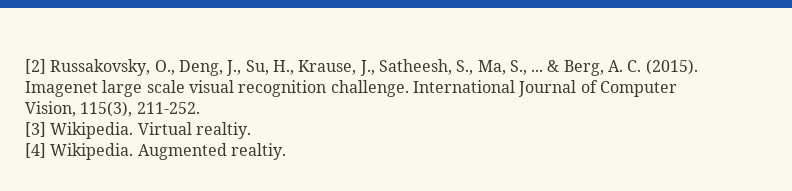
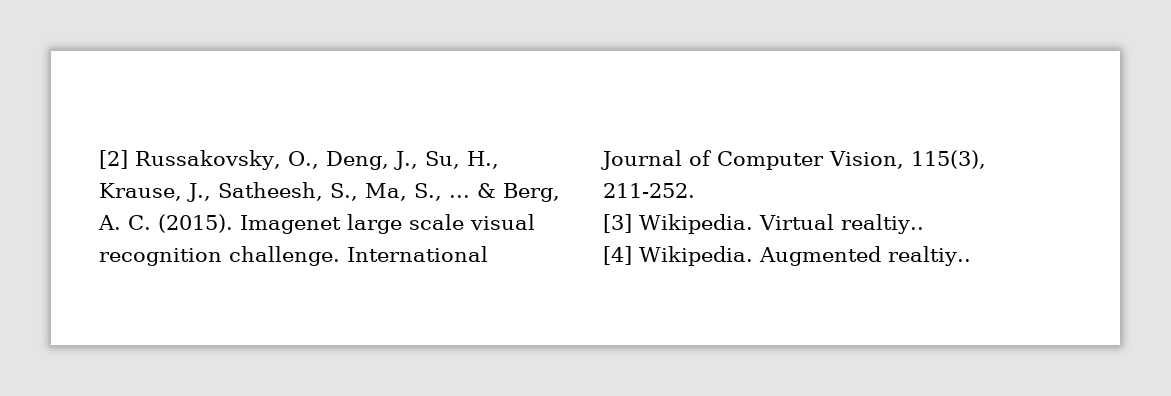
[195,122,251,139] realtiy. -> [841,214,924,234] realtiy..
[230,143,286,160] realtiy. -> [888,246,971,266] realtiy..

